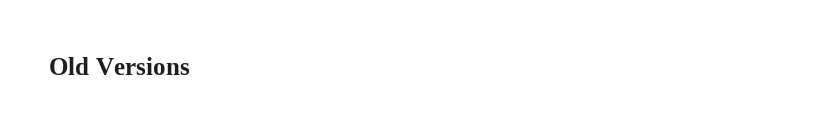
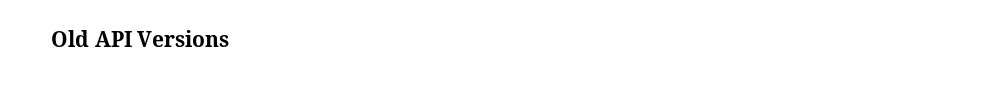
(89, 66) none -> [94,31,132,47] API

